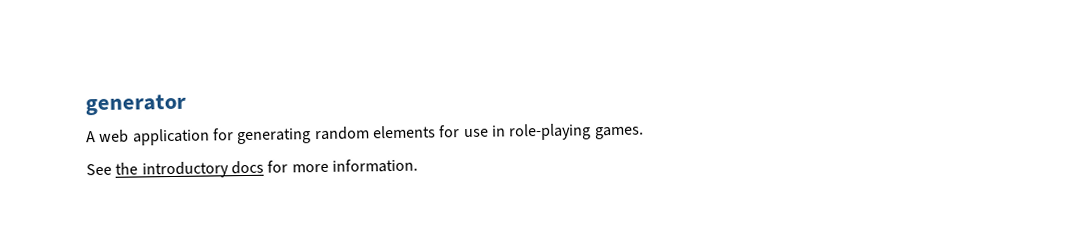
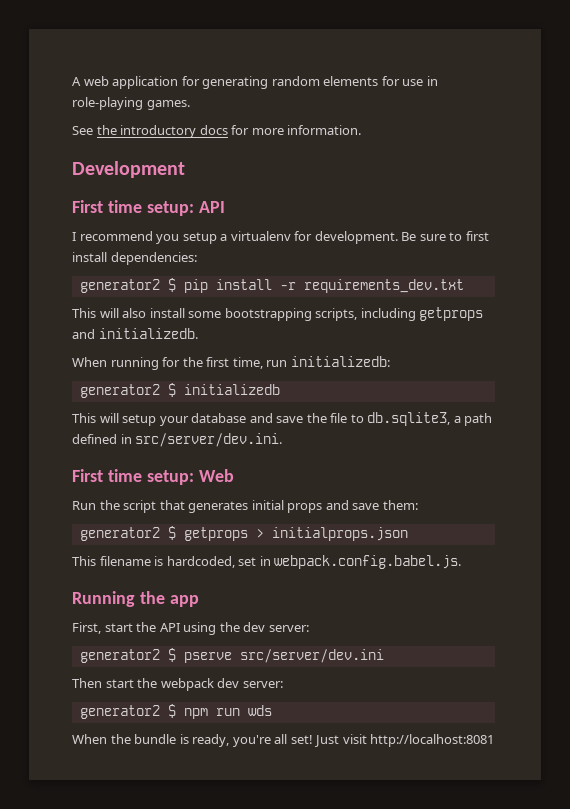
[85,93,186,116] generator // -> (72, 81) none
(418, 165) none -> [72,161,185,178] [72,200,225,216] [72,231,489,244] [72,252,197,265] [79,278,464,293] [72,307,484,321] [72,328,198,339] [72,356,390,370] [79,383,280,398] [72,412,493,426] [72,433,283,447] [72,469,234,485] [72,500,418,513] [79,526,408,541] [72,555,462,569] [72,591,199,607] [72,622,309,635] [79,648,384,663] [72,678,283,691] [79,704,272,719] [72,734,495,747] // Development // First time setup: API // I recommend you setup a virtualenv for development. Be sure to first install dependencies: // generator2 $ pip install -r requirements_dev.txt // This will also install some bootstrapping scripts, including getprops and initializedb. // When running for the first time, run initializedb: // generator2 $ initializedb // This will setup your database and save the file to db.sqlite3, a path defined in src/server/dev.ini. // First time setup: Web // Run the script that generates initial props and save them: // generator2 $ getprops > initialprops.json // This filename is hardcoded, set in webpack.config.babel.js. // Running the app // First, start the API using the dev server: // generator2 $ pserve src/server/dev.ini // Then start the webpack dev server: // generator2 $ npm run wds // When the bundle is ready, you're all set! Just visit http://localhost:8081

